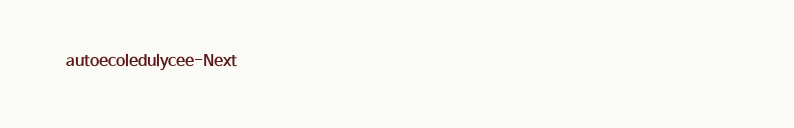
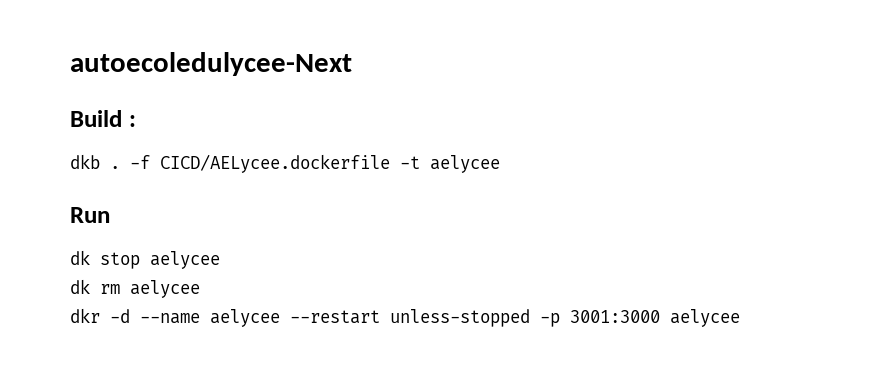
(237, 62) none -> [70,110,136,127] [70,154,500,173] [70,207,110,223] [70,250,220,269] [70,279,200,298] [70,308,740,327] // Build : // dkb . -f CICD/AELycee.dockerfile -t aelycee // Run // dk stop aelycee // dk rm aelycee // dkr -d --name aelycee --restart unless-stopped -p 3001:3000 aelycee

